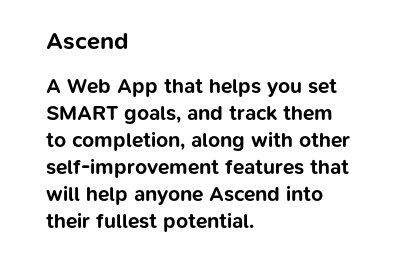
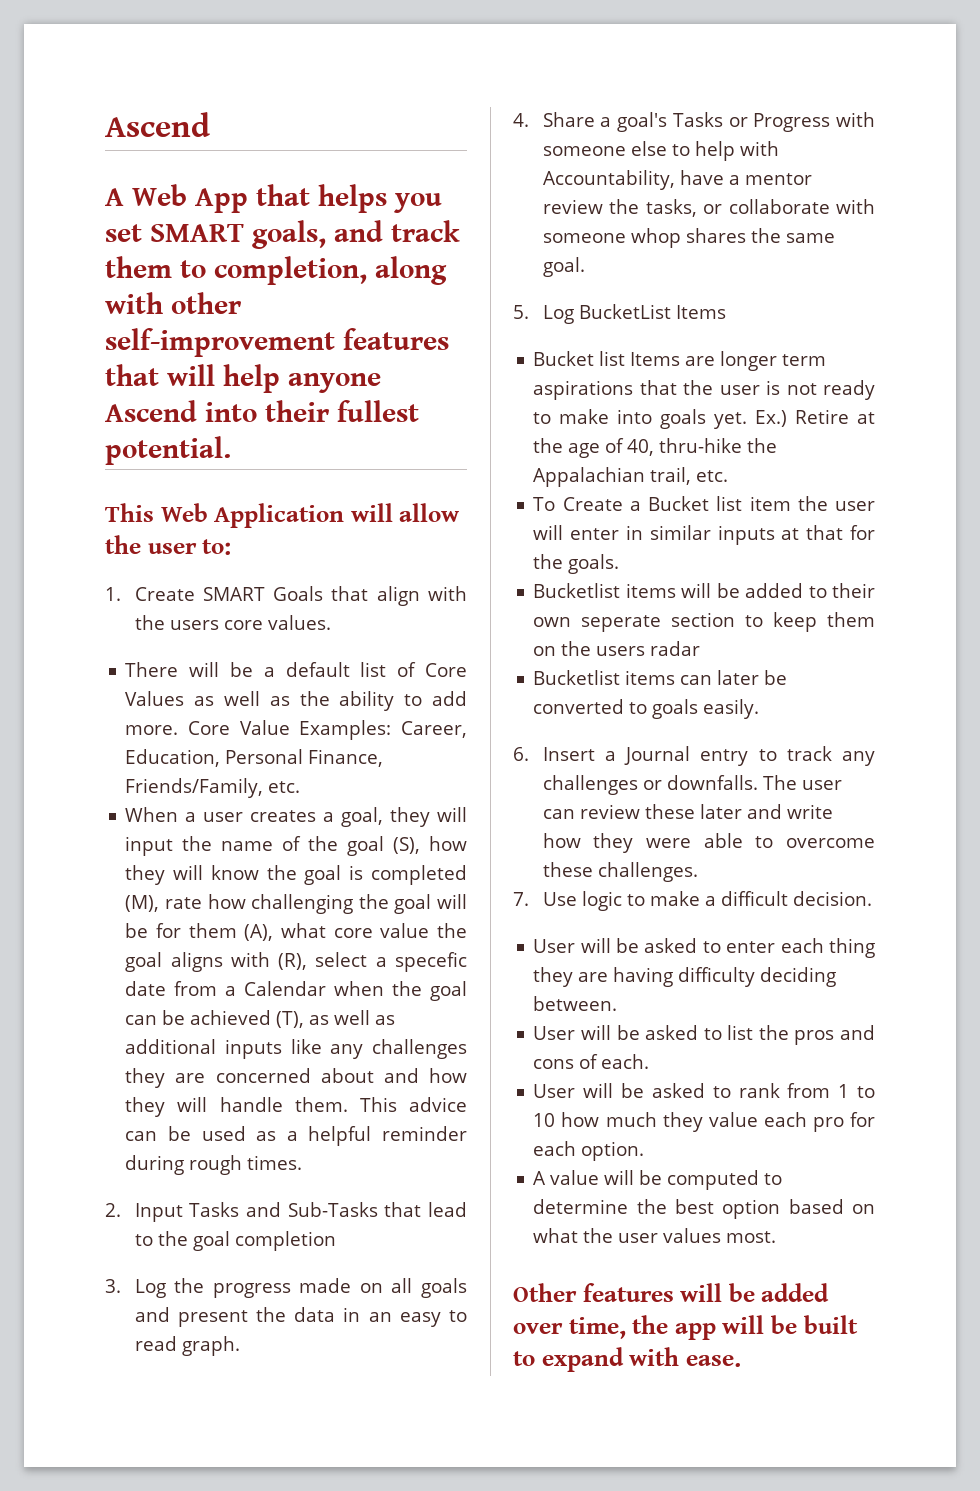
(254, 222) none -> [105,503,460,528] [105,535,232,555] [105,586,467,606] [134,615,331,630] [125,662,467,677] [125,691,467,711] [125,720,467,740] [125,749,384,767] [125,778,301,798] [125,807,467,827] [125,836,467,856] [125,865,467,885] [125,894,467,914] [125,923,467,941] [125,952,467,972] [125,981,467,1001] [125,1010,396,1028] [125,1039,467,1059] [125,1068,467,1088] [125,1097,467,1117] [125,1126,467,1146] [125,1155,303,1175] [105,1202,467,1222] [134,1231,336,1251] [105,1278,467,1298] [134,1307,467,1327] [134,1336,240,1356] [513,112,875,132] [542,141,779,161] [542,170,812,190] [542,199,875,217] [542,228,835,248] [542,257,585,277] [513,304,726,324] [533,351,827,371] [533,380,875,400] [533,409,875,429] [533,438,778,458] [533,467,729,487] [533,496,875,511] [533,525,875,545] [533,554,620,574] [533,583,875,598] [533,612,875,632] [533,641,701,656] [533,670,788,685] [533,699,760,719] [513,746,875,766] [542,775,842,795] [542,804,833,819] [542,833,875,853] [542,862,698,882] [513,891,872,911] [533,938,875,958] [533,967,837,987] [533,996,618,1011] [533,1025,875,1045] [533,1054,650,1069] [533,1083,875,1098] [533,1112,875,1132] [533,1141,645,1161] [533,1170,783,1190] [533,1199,875,1219] [533,1228,777,1243] [513,1283,830,1302] [513,1315,858,1340] [513,1347,741,1372] // This Web Application will allow the user to: // 1. Create SMART Goals that align with the users core values. // There will be a default list of Core Values as well as the ability to add more. Core Value Examples: Career, Education, Personal Finance, Friends/Family, etc. // When a user creates a goal, they will input the name of the goal (S), how they will know the goal is completed (M), rate how challenging the goal will be for them (A), what core value the goal aligns with (R), select a specefic date from a Calendar when the goal can be achieved (T), as well as additional inputs like any challenges they are concerned about and how they will handle them. This advice can be used as a helpful reminder during rough times. // 2. Input Tasks and Sub-Tasks that lead to the goal completion // 3. Log the progress made on all goals and present the data in an easy to read graph. // 4. Share a goal's Tasks or Progress with someone else to help with Accountability, have a mentor review the tasks, or collaborate with someone whop shares the same goal. // 5. Log BucketList Items // Bucket list Items are longer term aspirations that the user is not ready to make into goals yet. Ex.) Retire at the age of 40, thru-hike the Appalachian trail, etc. // To Create a Bucket list item the user will enter in similar inputs at that for the goals. // Bucketlist items will be added to their own seperate section to keep them on the users radar // Bucketlist items can later be converted to goals easily. // 6. Insert a Journal entry to track any challenges or downfalls. The user can review these later and write how they were able to overcome these challenges. // 7. Use logic to make a difficult decision. // User will be asked to enter each thing they are having difficulty deciding between. // User will be asked to list the pros and cons of each. // User will be asked to rank from 1 to 10 how much they value each pro for each option. // A value will be computed to determine the best option based on what the user values most. // Other features will be added over time, the app will be built to expand with ease.

